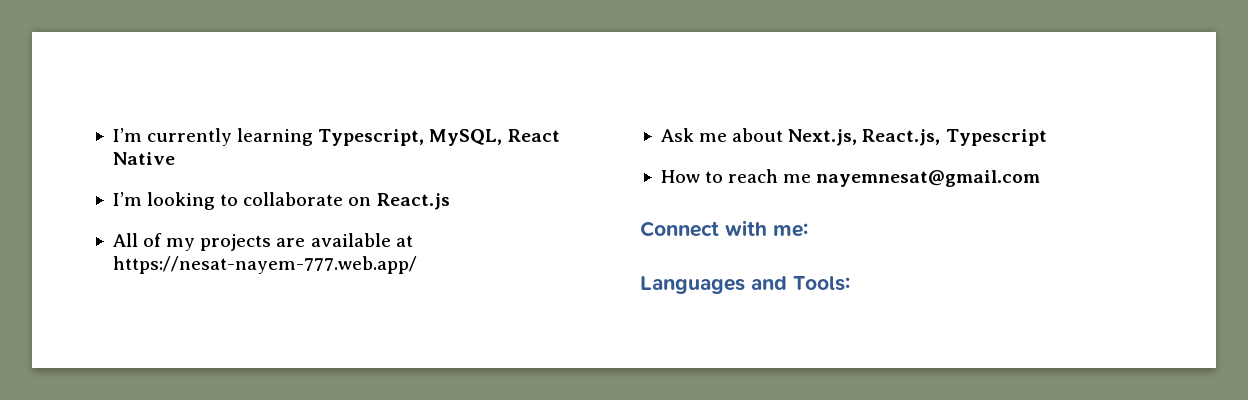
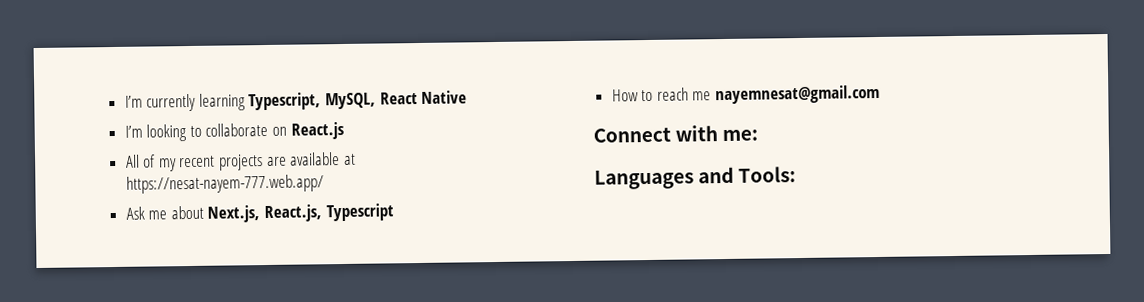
(196, 244) none -> [179,155,216,168] recent

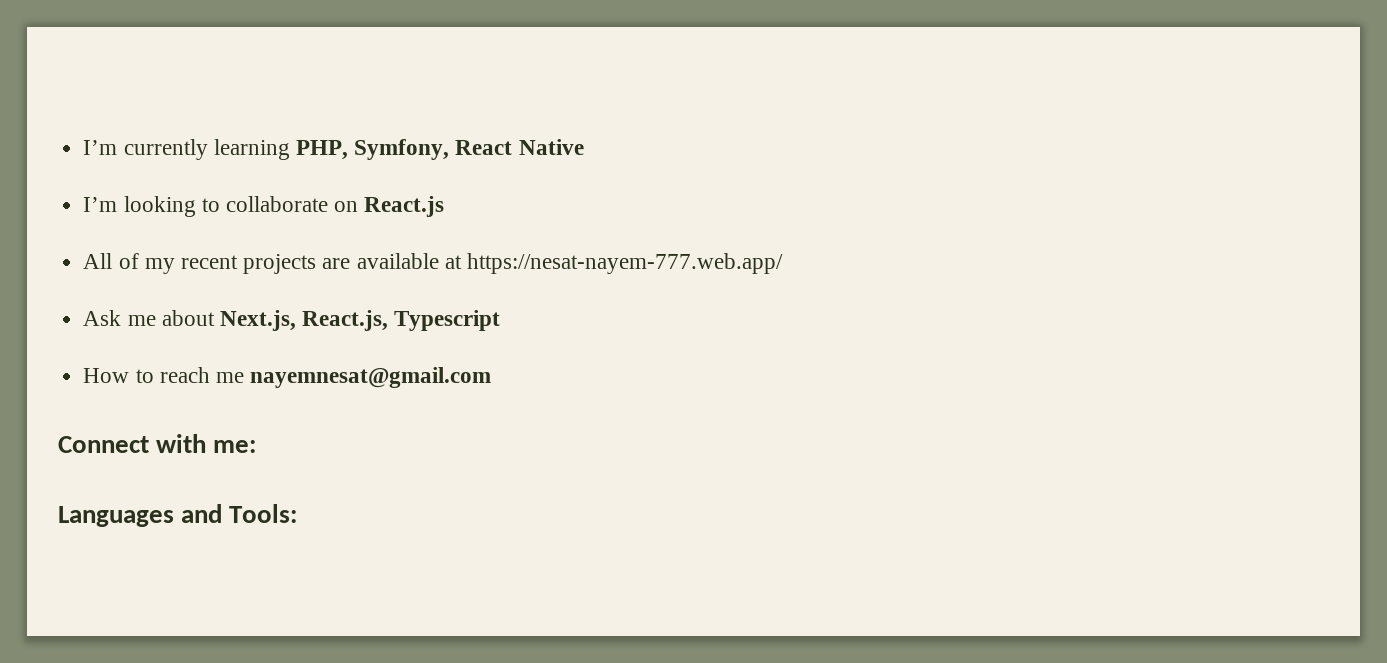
[248,92,377,111] Typescript, MySQL, -> [295,139,450,160] PHP, Symfony,

